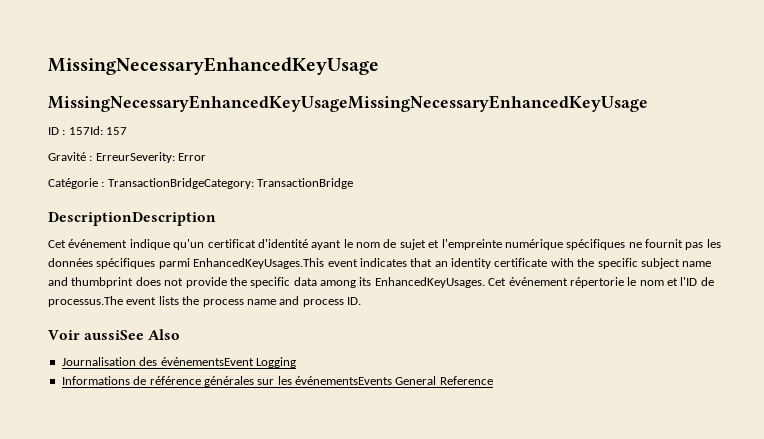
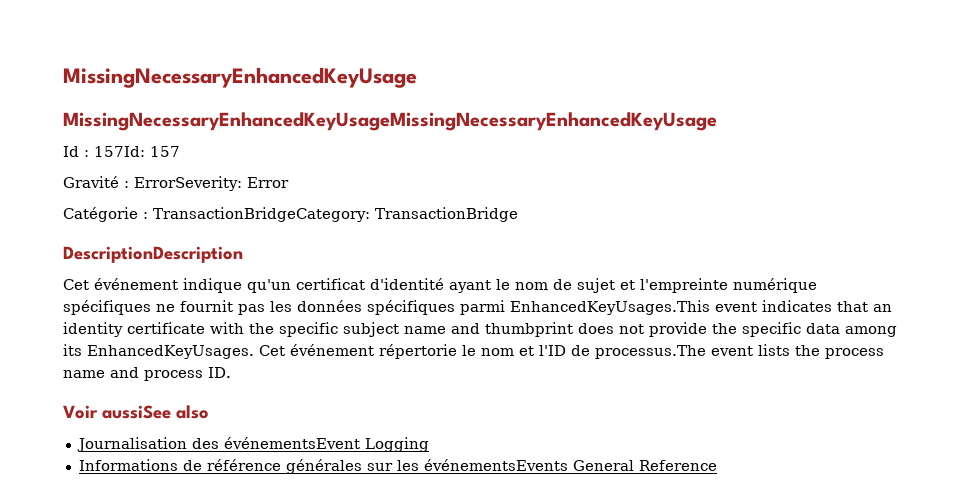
[48,127,59,135] ID -> [63,146,79,157] Id
[95,152,175,163] ErreurSeverity: -> [134,176,242,191] ErrorSeverity:
[148,329,181,340] Also -> [176,405,209,419] also

